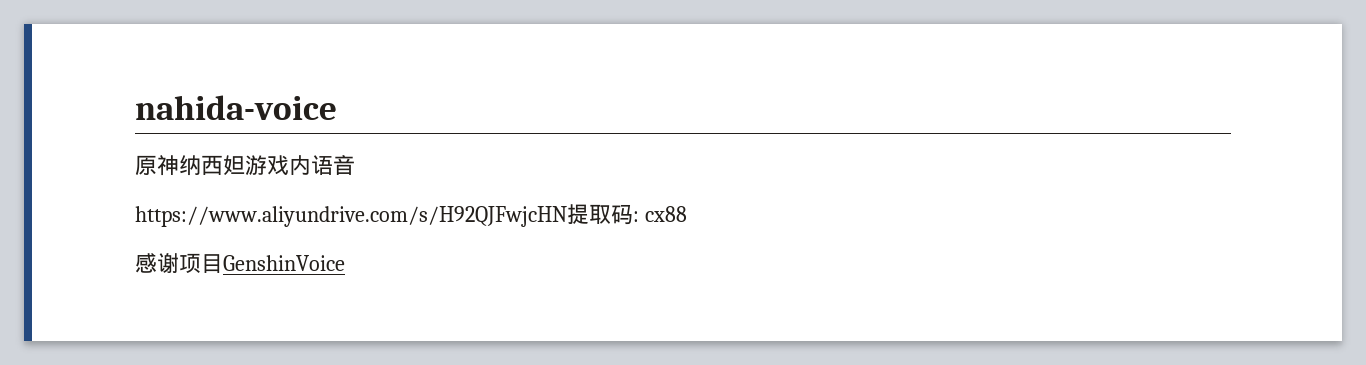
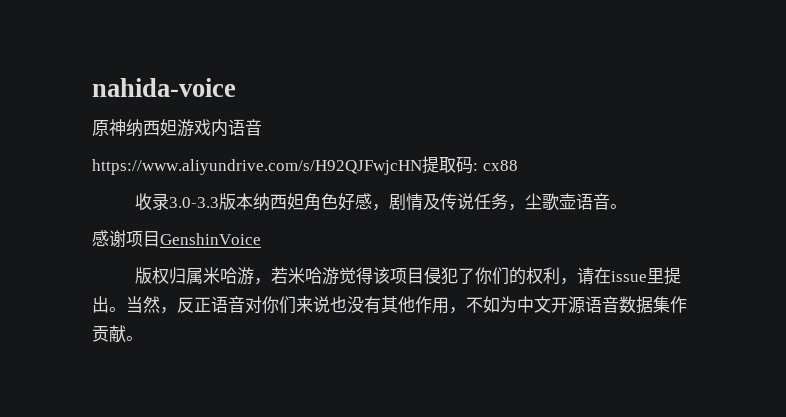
[135,253,345,273] 感谢项目GenshinVoice -> [135,193,628,211] [92,230,261,247] [135,267,682,285] [92,296,687,314] [92,325,143,343] 收录3.0-3.3版本纳西妲角色好感，剧情及传说任务，尘歌壶语音。 // 感谢项目GenshinVoice // 版权归属米哈游，若米哈游觉得该项目侵犯了你们的权利，请在issue里提出。当然，反正语音对你们来说也没有其他作用，不如为中文开源语音数据集作贡献。

